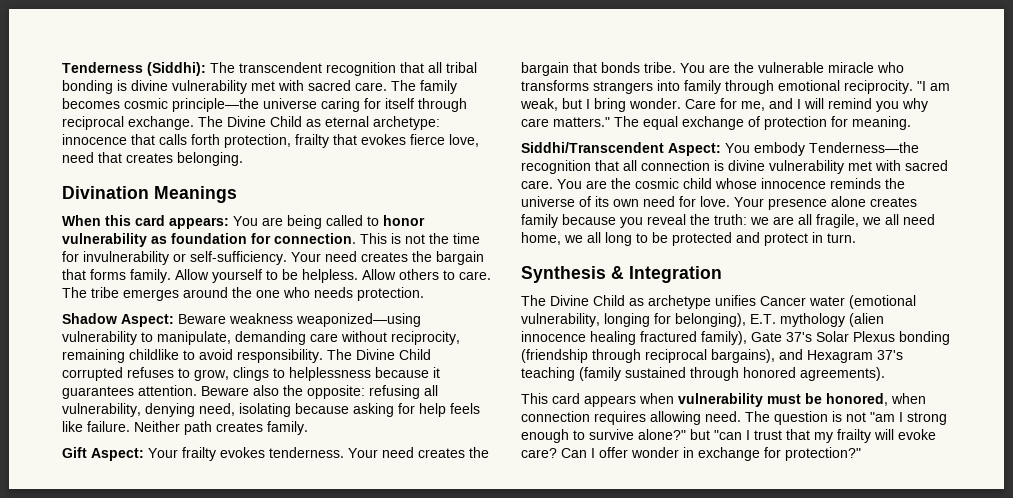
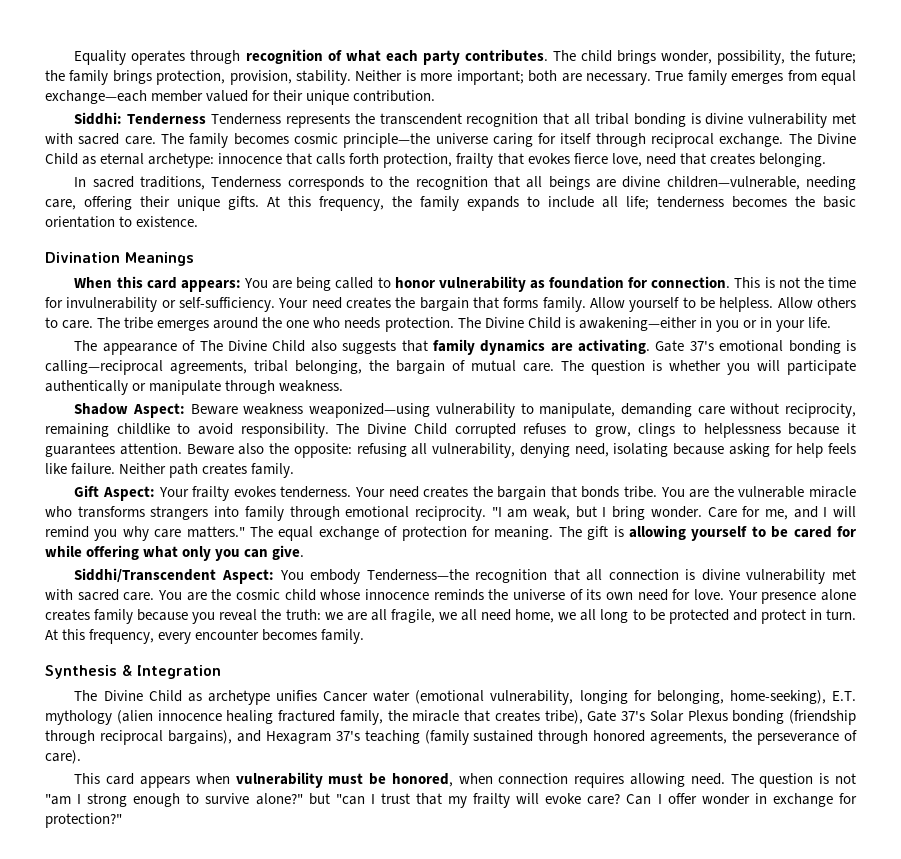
[62,62,235,76] Tenderness (Siddhi): The -> [74,49,856,65] [45,70,856,85] [45,90,436,105] [74,112,375,128] Equality operates through recognition of what each party contributes. The child brings wonder, possibility, the future; the family brings protection, provision, stability. Neither is more important; both are necessary. True family emerges from equal exchange—each member valued for their unique contribution. // Siddhi: Tenderness Tenderness represents the
(243, 159) none -> [74,176,857,191] [45,196,856,211] [45,216,199,228] // In sacred traditions, Tenderness corresponds to the recognition that all beings are divine children—vulnerable, needing care, offering their unique gifts. At this frequency, the family expands to include all life; tenderness becomes the basic orientation to existence.
(424, 294) none -> [457,317,832,332] [74,339,857,355] [45,360,856,375] [45,380,344,395] The Divine Child is awakening—either in you or in your life. // The appearance of The Divine Child also suggests that family dynamics are activating. Gate 37's emotional bonding is calling—reciprocal agreements, tribal belonging, the bargain of mutual care. The question is whether you will participate authentically or manipulate through weakness.
(911, 123) none -> [558,525,856,541] [45,545,305,561] The gift is allowing yourself to be cared for while offering what only you can give.
(856, 238) none -> [45,629,365,644] At this frequency, every encounter becomes family.
[675,313,746,327] belonging), -> [656,690,826,704] belonging, home-seeking),
[701,331,747,345] family), -> [339,710,583,725] family, the miracle that creates tribe),
[800,367,885,381] agreements). -> [650,730,858,745] [45,750,81,764] agreements, the perseverance of care).

